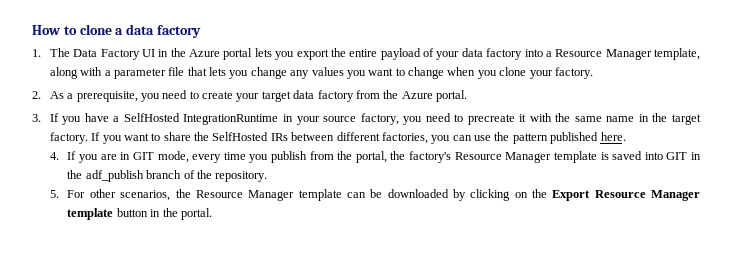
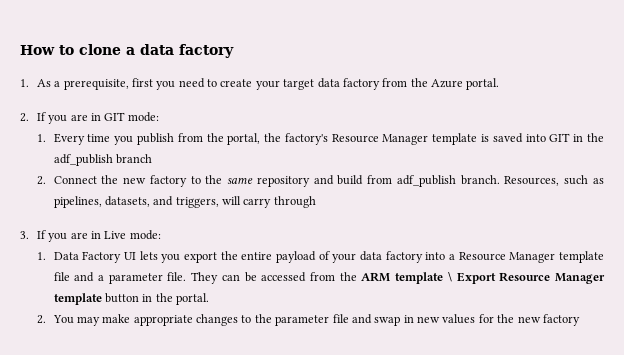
[49,48,700,60] [49,67,593,79] [32,91,41,99] The Data Factory UI in the Azure portal lets you export the entire payload of your data factory into a Resource Manager template, along with a parameter file that lets you change any values you want to change when you clone your factory. // 2. -> (29, 83) none
(138, 96) none -> [131,78,153,87] first
[32,113,702,125] [49,132,626,144] [49,151,222,163] 3. If you have a SelfHosted IntegrationRuntime in your source factory, you need to precreate it with the same name in the target factory. If you want to share the SelfHosted IRs between different factories, you can use the pattern published here. // 4. If you are in GIT mode, every -> [20,112,159,124] [36,133,85,145] 2. If you are in GIT mode: // 1. Every
[183,170,268,182] [49,189,547,201] of the repository. // 5. For other scenarios, the Resource Manager template can be downloaded by clicking on the -> [36,175,604,187] [53,196,316,208] [20,230,161,242] [36,251,604,263] [53,272,452,284] // 2. Connect the new factory to the same repository and build from adf_publish branch. Resources, such as pipelines, datasets, and triggers, will carry through // 3. If you are in Live mode: // 1. Data Factory UI lets you export the entire payload of your data factory into a Resource Manager template file and a parameter file. They can be accessed from the ARM template \
(212, 214) none -> [36,314,580,326] // 2. You may make appropriate changes to the parameter file and swap in new values for the new factory

